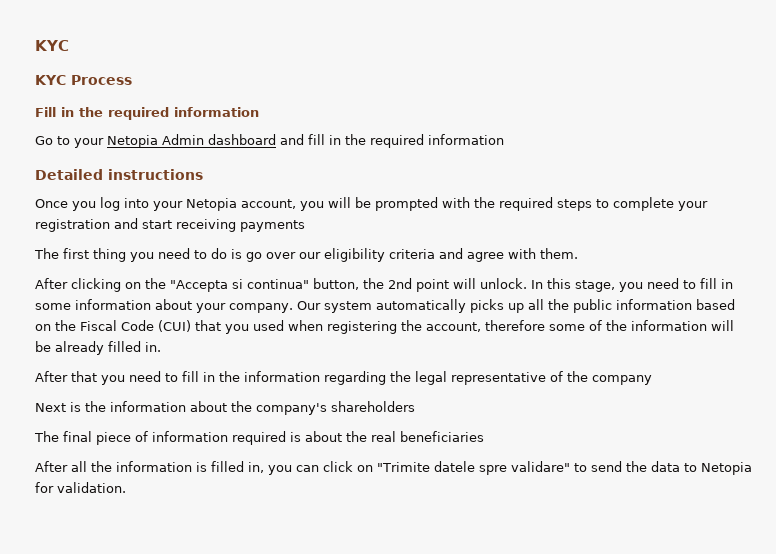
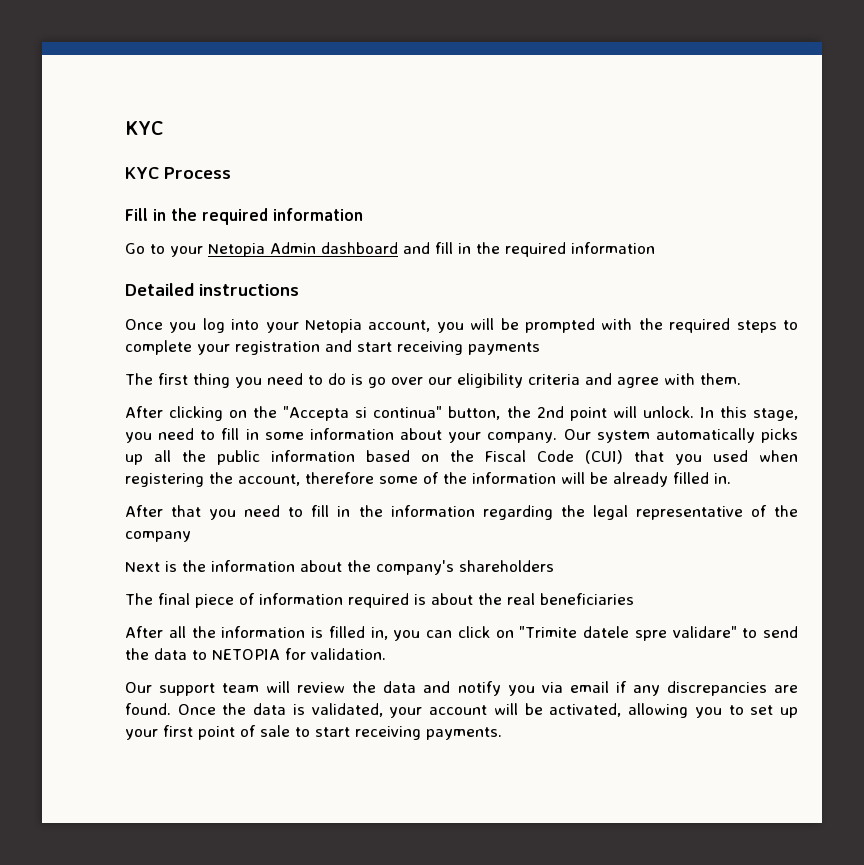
[700,462,752,475] Netopia -> [212,649,280,660] NETOPIA
(126, 487) none -> [125,681,798,696] [125,703,799,718] [125,725,502,740] // Our support team will review the data and notify you via email if any discrepancies are found. Once the data is validated, your account will be activated, allowing you to set up your first point of sale to start receiving payments.

